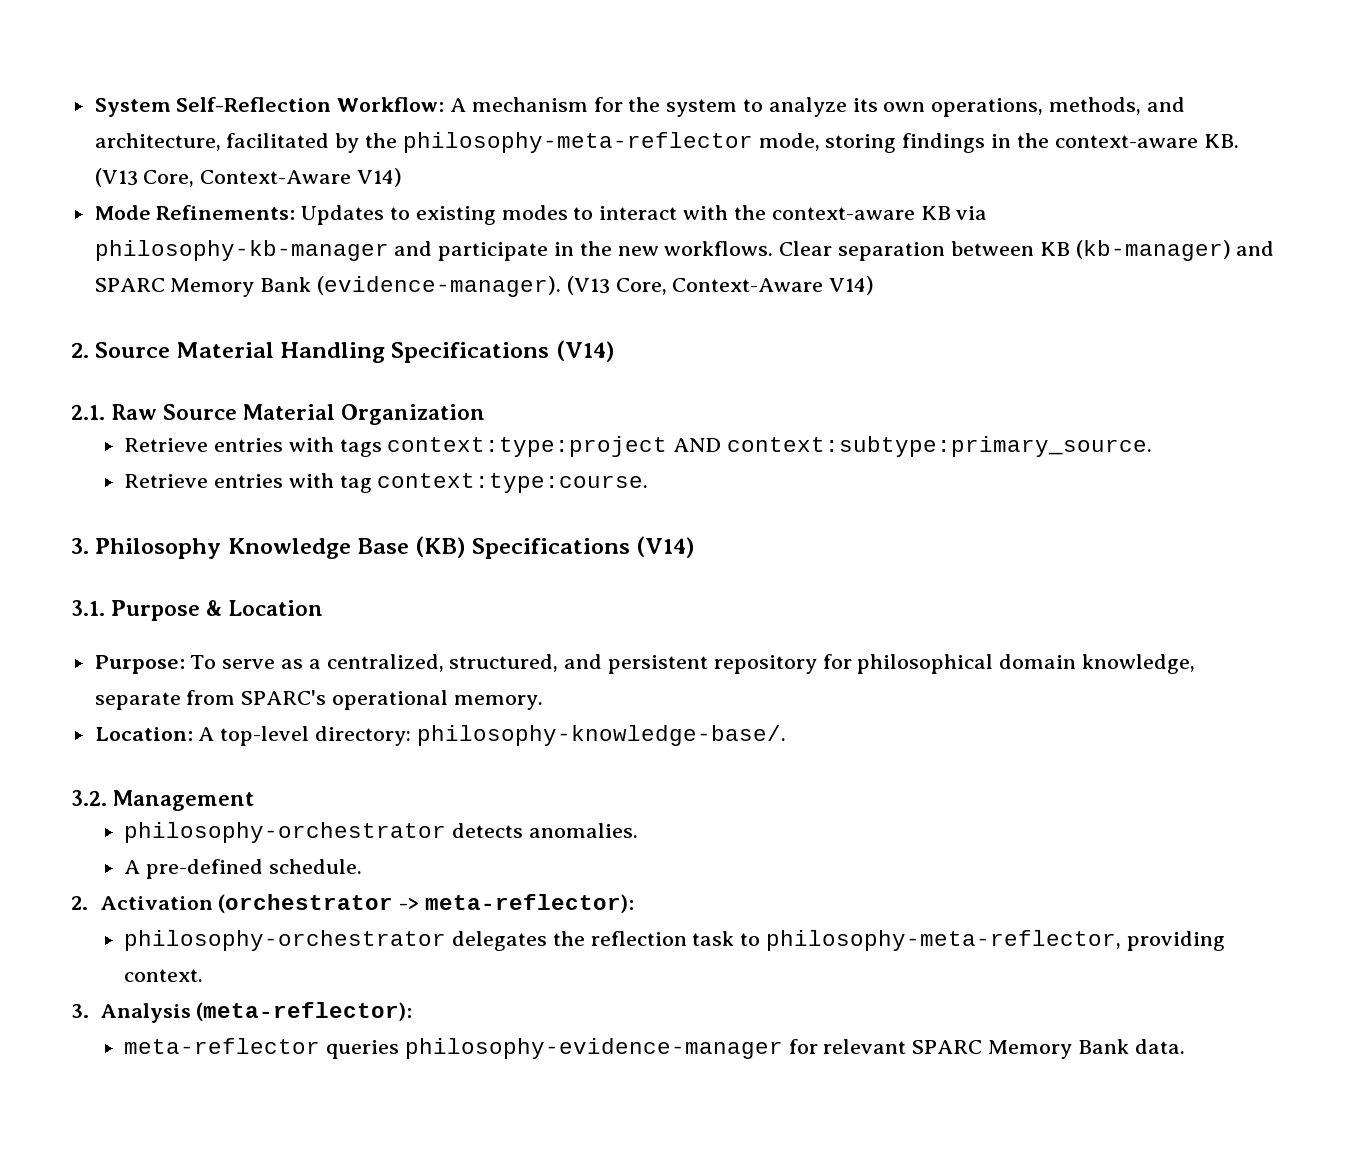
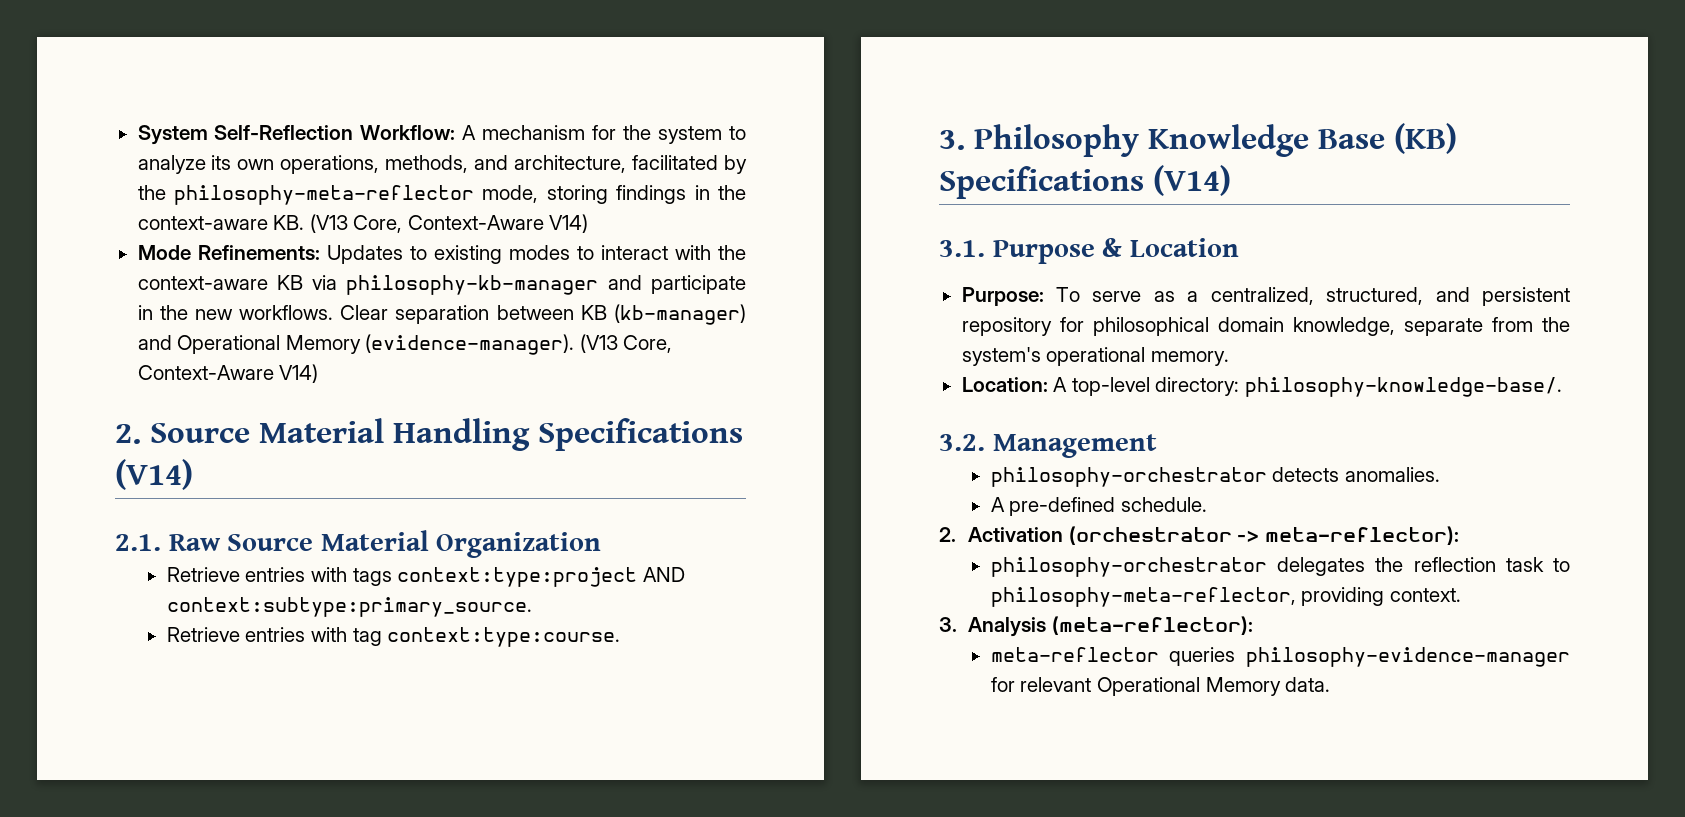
[94,277,312,297] SPARC Memory Bank -> [177,335,361,354] Operational Memory
[241,690,327,705] SPARC's -> [1542,317,1570,332] [961,347,1041,366] the system's
[912,1039,1129,1059] SPARC Memory Bank -> [1096,677,1281,696] Operational Memory

